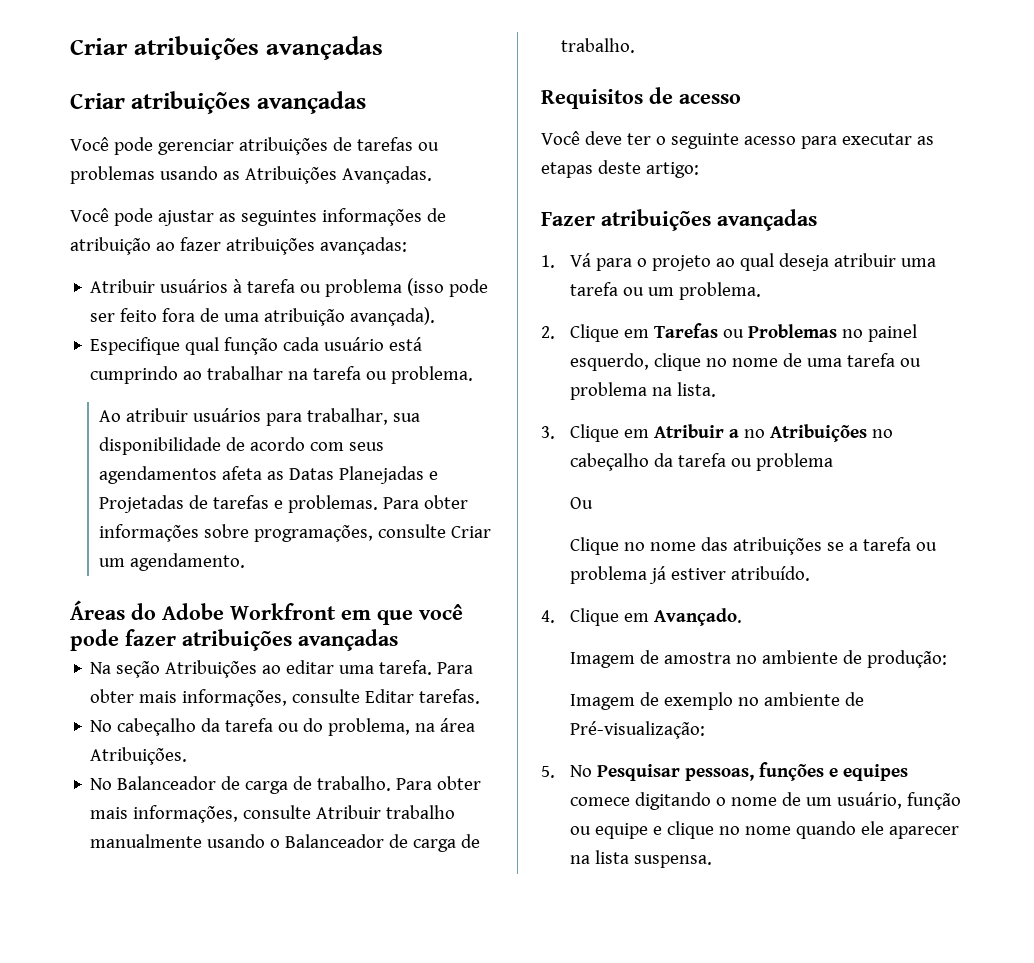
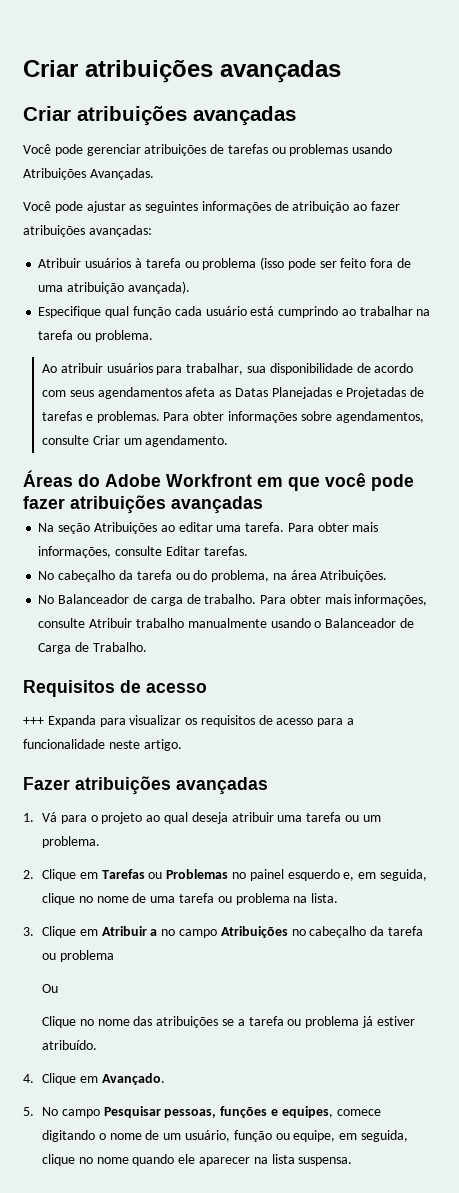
[222,171,240,180] as -> (393, 149) none
[254,525,374,542] programações, -> [335,411,424,423] agendamentos,
[413,834,481,852] [561,38,636,53] carga de trabalho. -> [38,642,147,654] Carga de Trabalho.
[541,131,934,149] [541,160,699,178] Você deve ter o seguinte acesso para executar as etapas deste artigo: -> [23,715,355,727] [23,739,182,751] +++ Expanda para visualizar os requisitos de acesso para a funcionalidade neste artigo.
[570,353,650,371] esquerdo, -> [287,869,427,881] esquerdo e, em seguida,
(766, 433) none -> [179,929,218,938] campo
[570,650,948,668] [570,692,865,710] [570,721,706,739] // Imagem de amostra no ambiente de produção: // Imagem de exemplo no ambiente de Pré-visualização: -> (165, 1079) none
(593, 771) none -> [61,1109,100,1118] campo
[843,764,909,781] equipes -> [281,1106,333,1118] equipes,
[595,823,663,839] equipe e -> [293,1130,408,1142] equipe, em seguida,

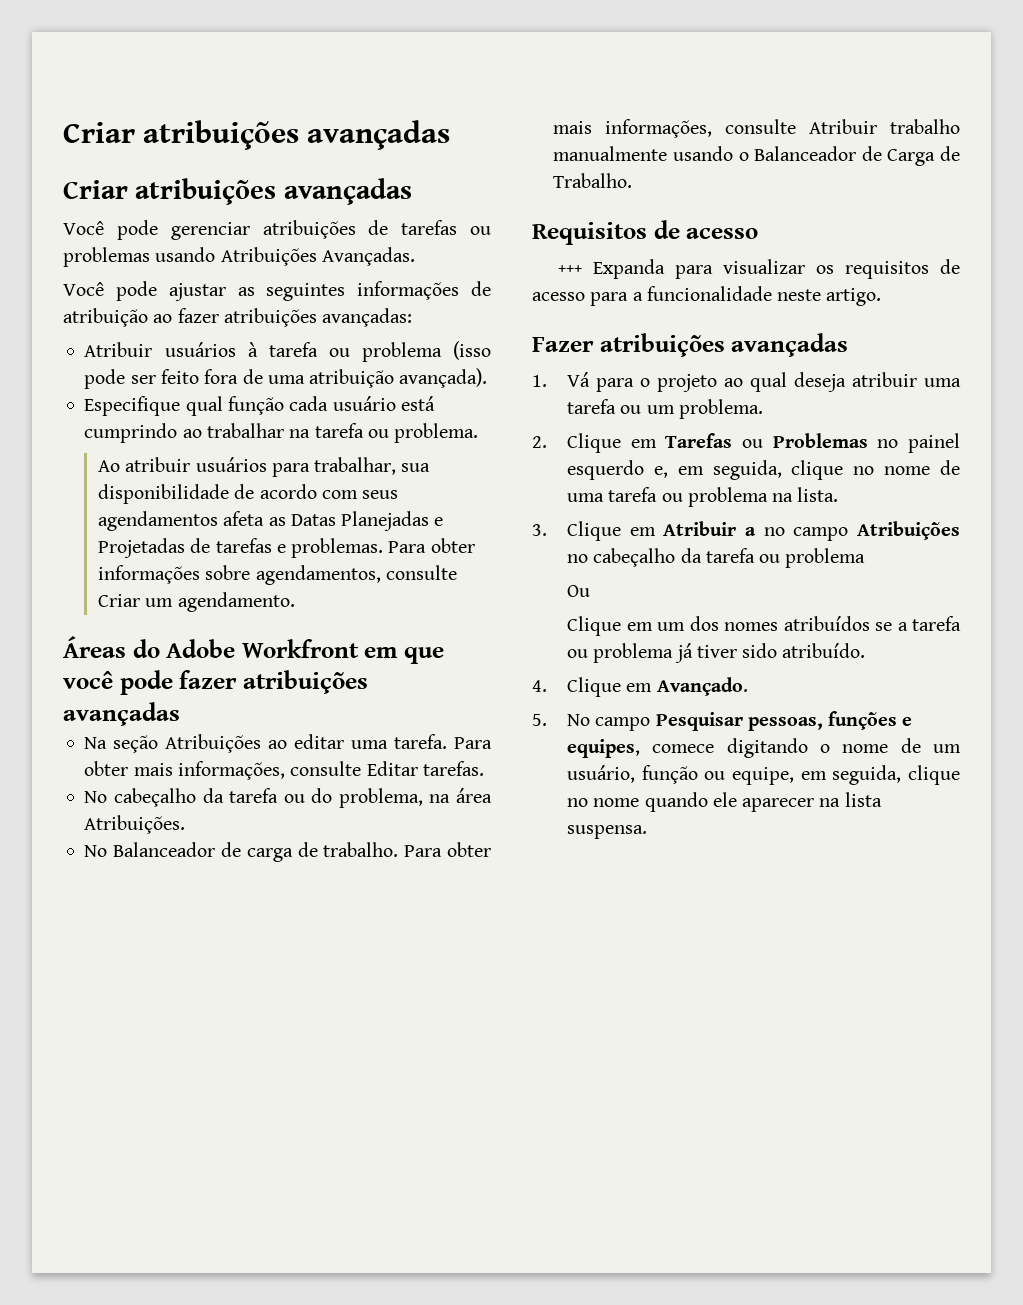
[79,1016,219,1028] no nome das atribuições -> [626,616,870,631] em um dos nomes atribuídos
[376,1016,415,1026] estiver -> [696,643,778,658] tiver sido

